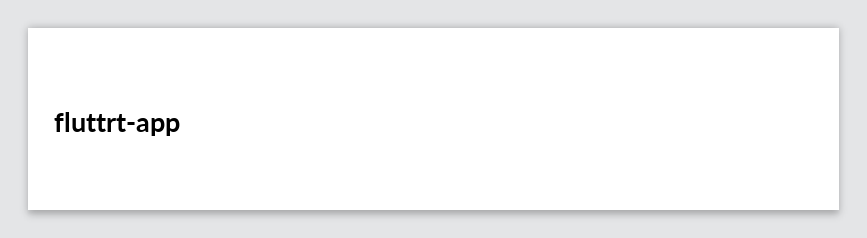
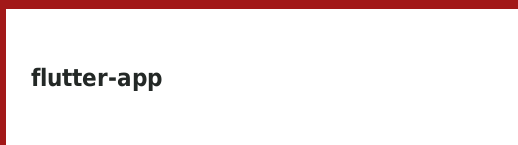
[54,112,180,136] fluttrt-app -> [31,67,162,91] flutter-app

